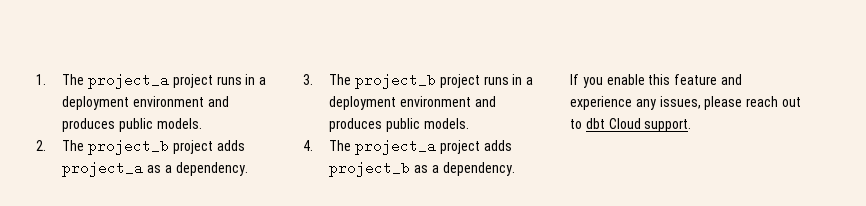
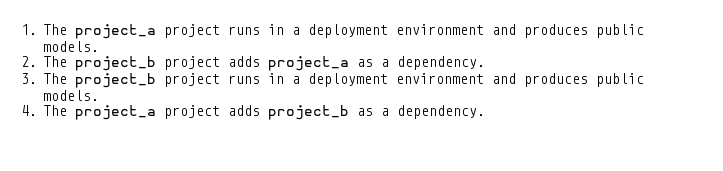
[570,74,742,88] [570,96,801,110] [570,118,692,132] // If you enable this feature and experience any issues, please reach out to dbt Cloud support. -> (485, 112) none

